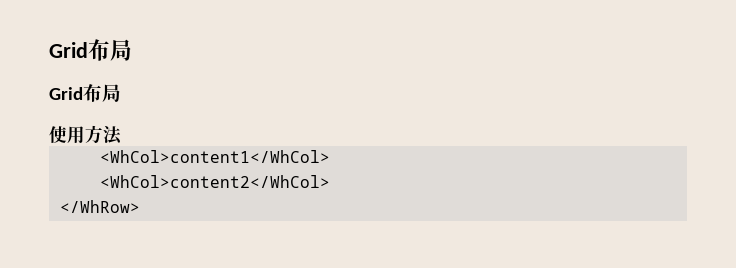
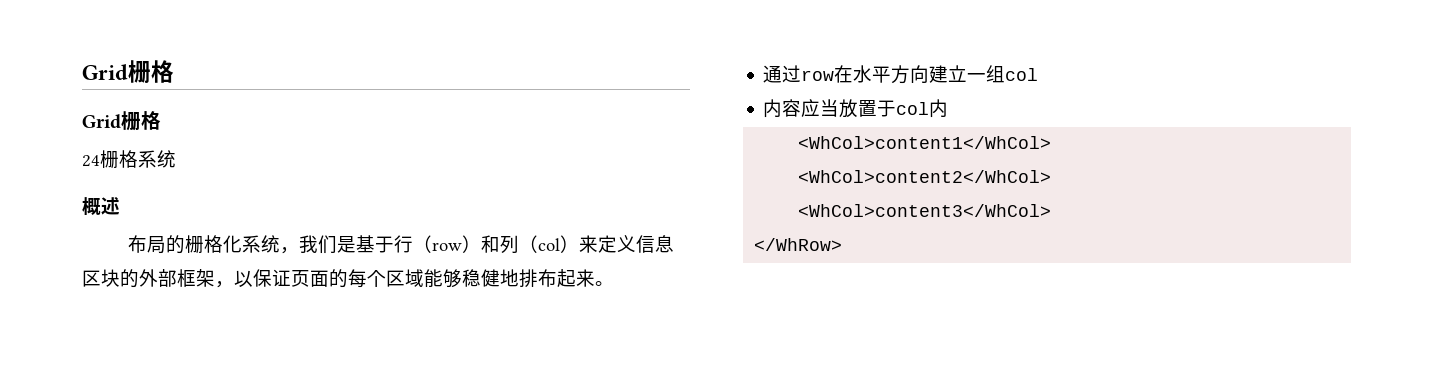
[49,39,132,61] [49,84,121,102] [49,125,122,145] Grid布局 // Grid布局 // 使用方法 -> [82,60,174,83] [82,111,161,131] [82,150,176,168] [82,197,120,216] [128,235,675,254] [82,269,614,288] [763,65,1039,84] [763,99,949,118] Grid栅格 // Grid栅格 // 24栅格系统 // 概述 // 布局的栅格化系统，我们是基于行（row）和列（col）来定义信息区块的外部框架，以保证页面的每个区域能够稳健地排布起来。 // 通过row在水平方向建立一组col // 内容应当放置于col内
(330, 181) none -> [798,204,1052,217] // <WhCol>content3</WhCol>

